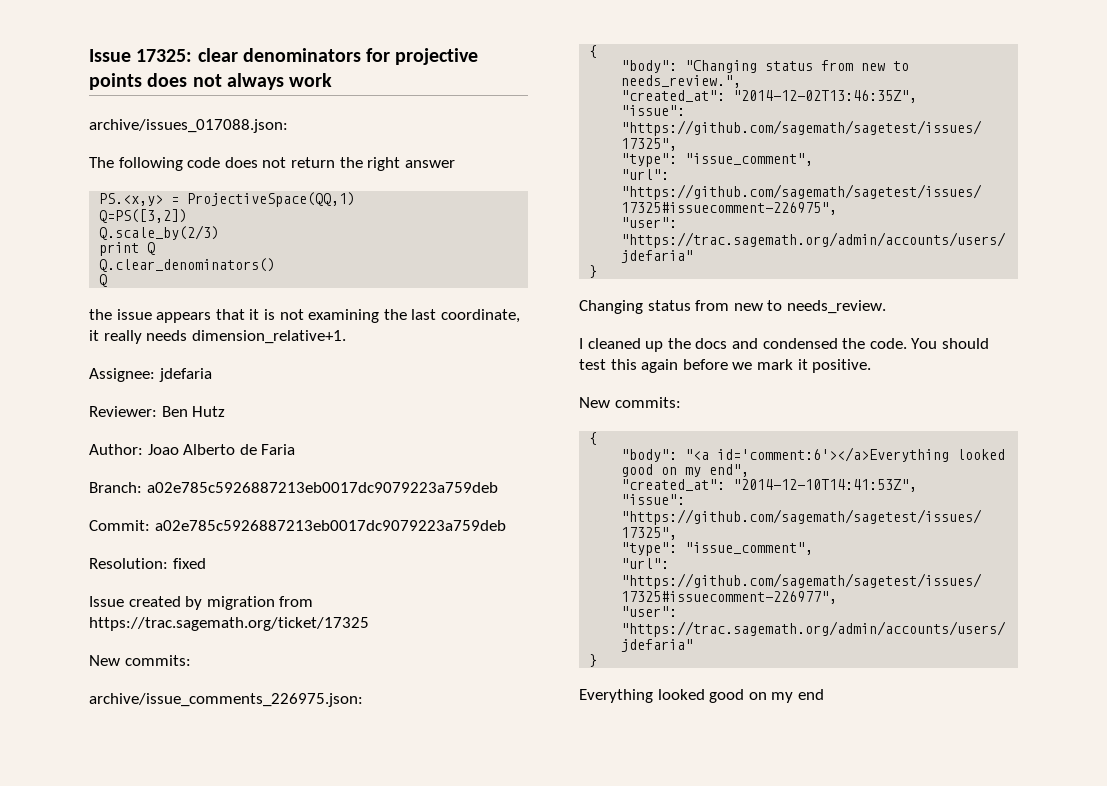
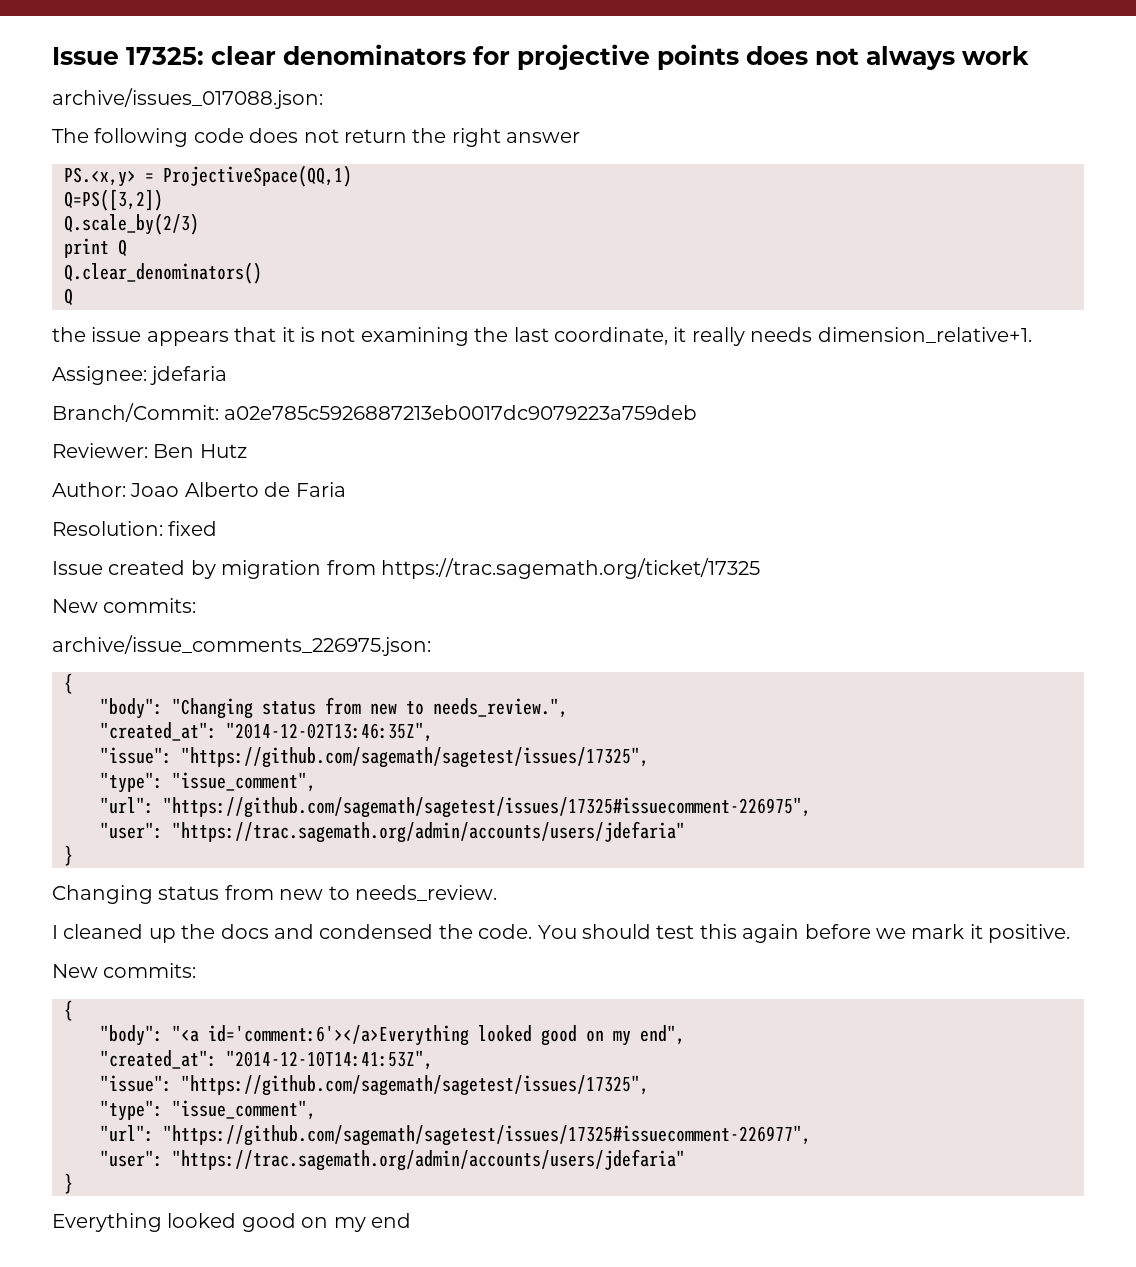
(212, 375) none -> [52,403,698,422] // Branch/Commit: a02e785c5926887213eb0017dc9079223a759deb
[89,482,498,493] [89,520,506,531] // Branch: a02e785c5926887213eb0017dc9079223a759deb // Commit: a02e785c5926887213eb0017dc9079223a759deb -> (346, 489) none

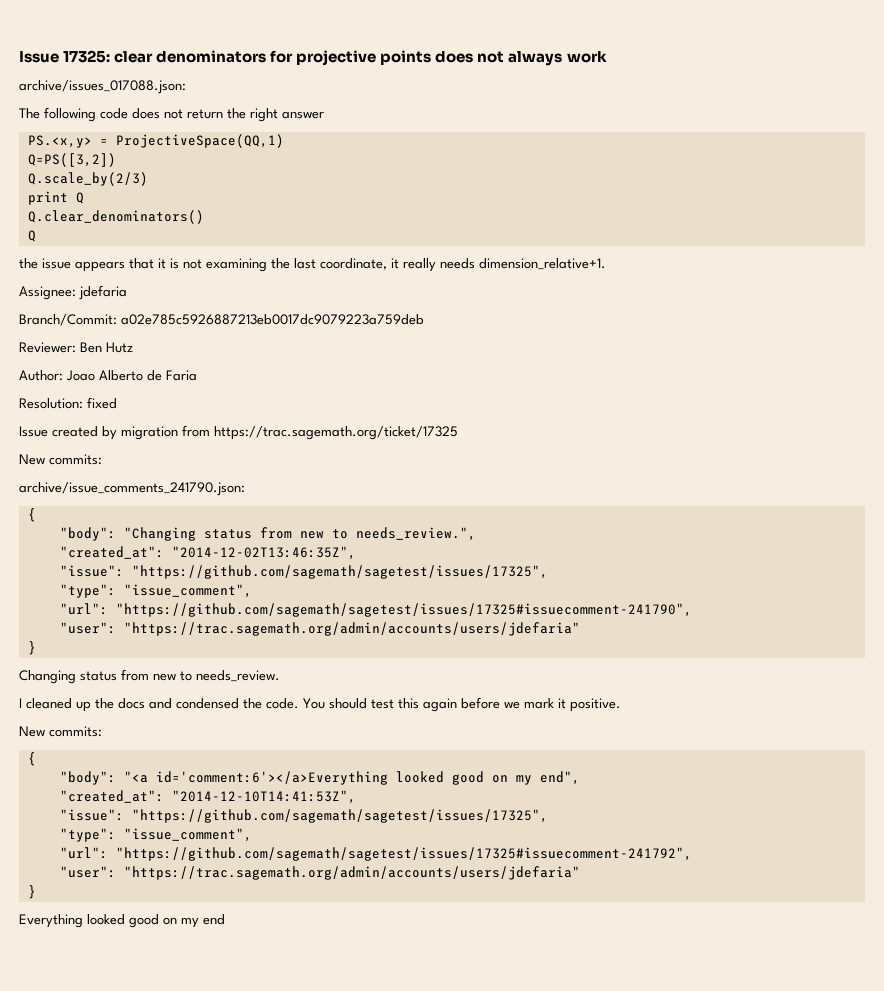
[52,635,431,656] archive/issue_comments_226975.json: -> [19,482,245,496] archive/issue_comments_241790.json:
[163,797,811,818] "https://github.com/sagemath/sagetest/issues/17325#issuecomment-226975", -> [115,603,692,617] "https://github.com/sagemath/sagetest/issues/17325#issuecomment-241790",
[163,1125,811,1146] "https://github.com/sagemath/sagetest/issues/17325#issuecomment-226977", -> [115,847,692,861] "https://github.com/sagemath/sagetest/issues/17325#issuecomment-241792",

